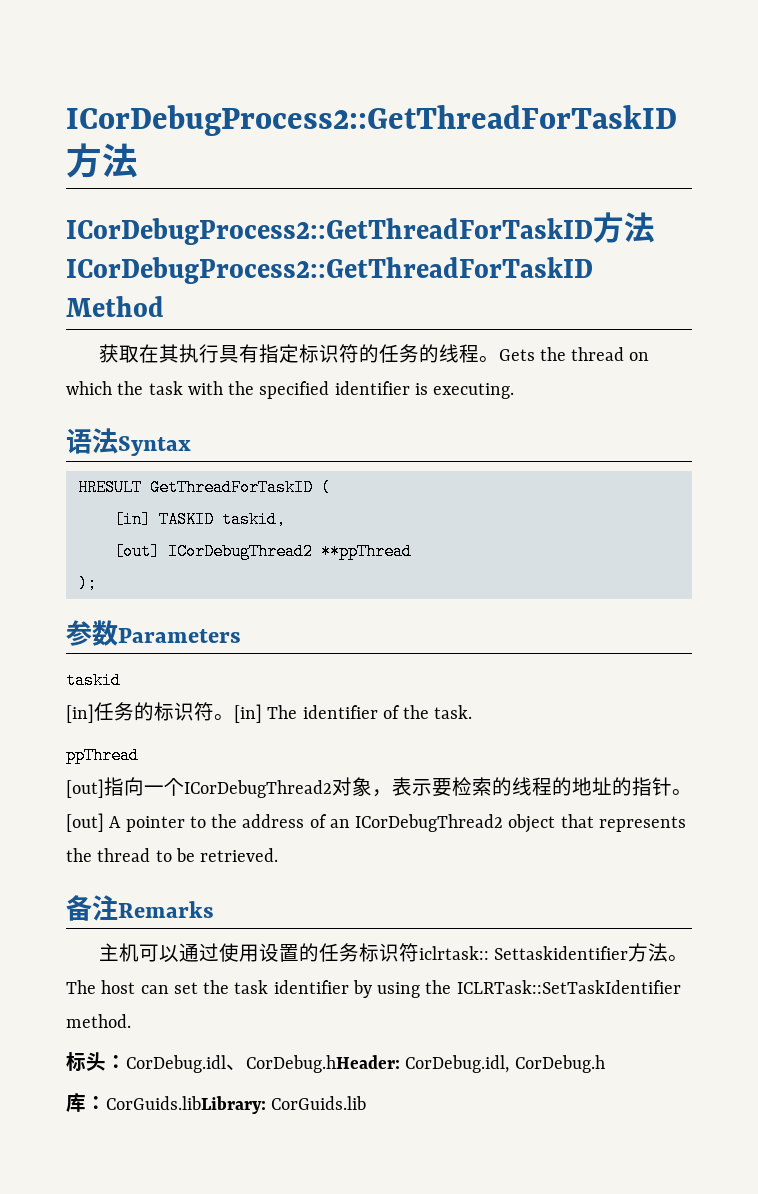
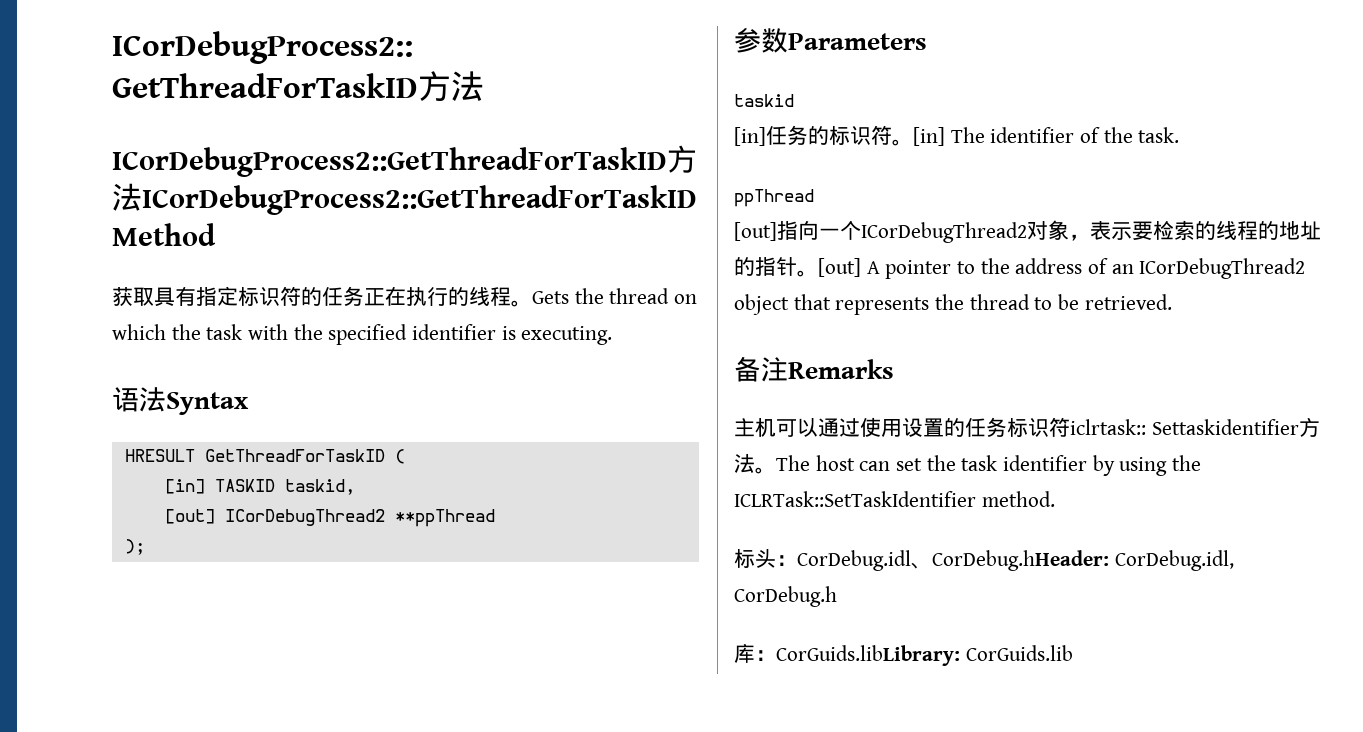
[138,344,219,363] 在其执行 -> (154, 296) none
(419, 353) none -> [364,286,448,306] 正在执行

